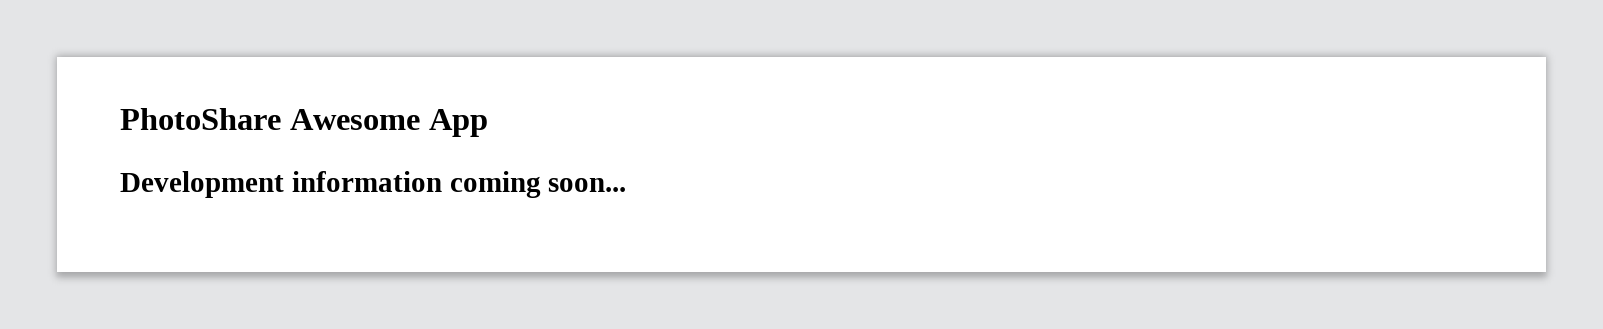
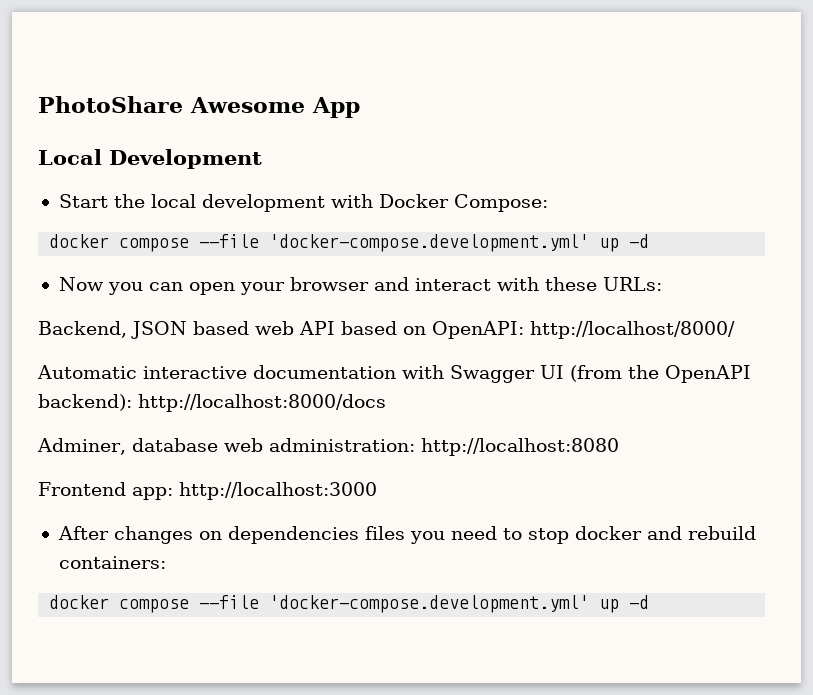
(488, 123) none -> [38,149,102,165] Local
[291,171,627,198] information coming soon... -> [58,194,548,212] [49,234,650,252] [58,277,662,295] [38,321,735,339] [37,365,751,383] [38,394,386,412] [37,438,619,456] [38,482,377,500] [57,526,756,544] [58,556,166,569] [49,595,650,613] // Start the local development with Docker Compose: // docker compose --file 'docker-compose.development.yml' up -d // Now you can open your browser and interact with these URLs: // Backend, JSON based web API based on OpenAPI: http://localhost/8000/ // Automatic interactive documentation with Swagger UI (from the OpenAPI backend): http://localhost:8000/docs // Adminer, database web administration: http://localhost:8080 // Frontend app: http://localhost:3000 // After changes on dependencies files you need to stop docker and rebuild containers: // docker compose --file 'docker-compose.development.yml' up -d

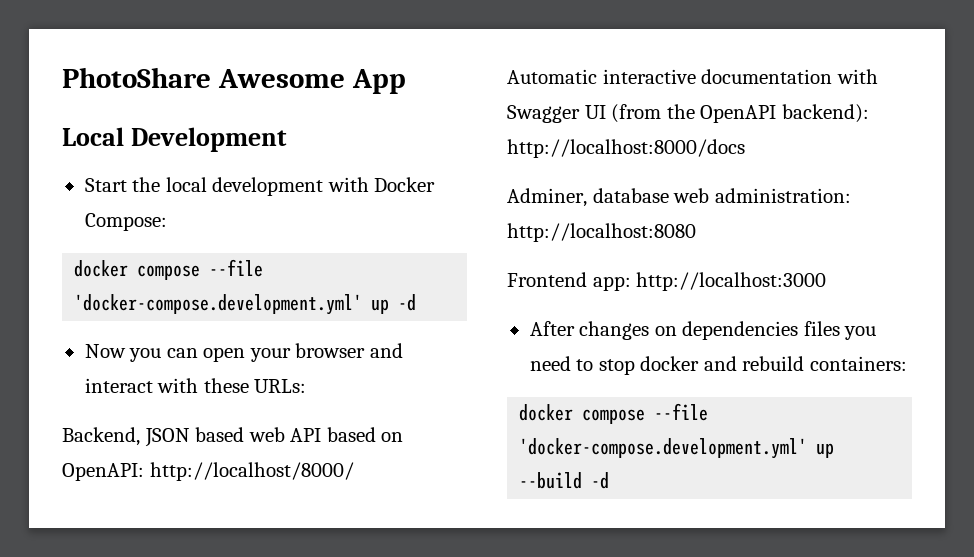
(620, 606) none -> [519,472,583,489] --build

